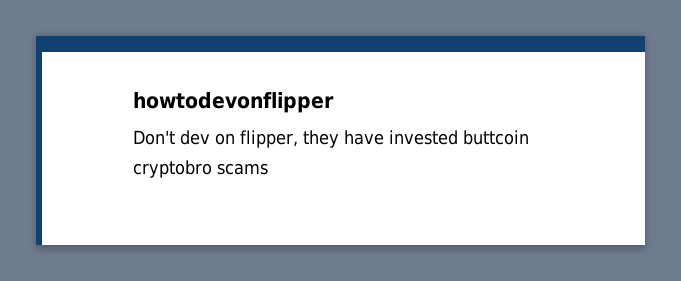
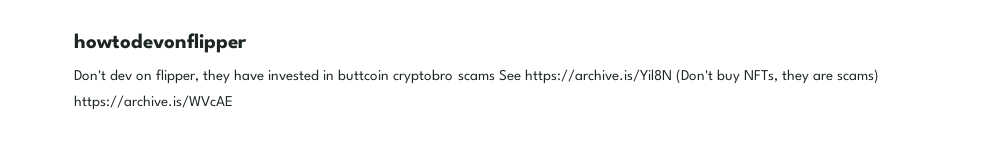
(458, 137) none -> [323,70,335,80] in
(268, 169) none -> [498,69,879,84] [74,95,233,110] See https://archive.is/Yil8N (Don't buy NFTs, they are scams) https://archive.is/WVcAE

